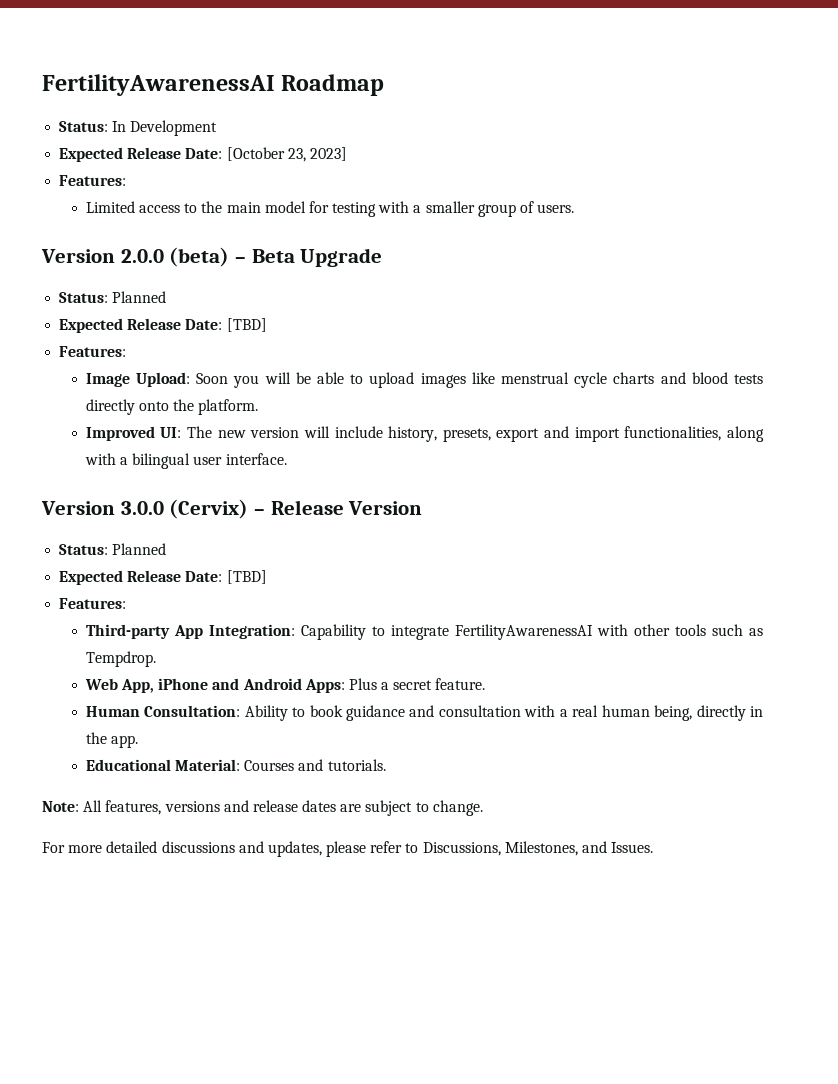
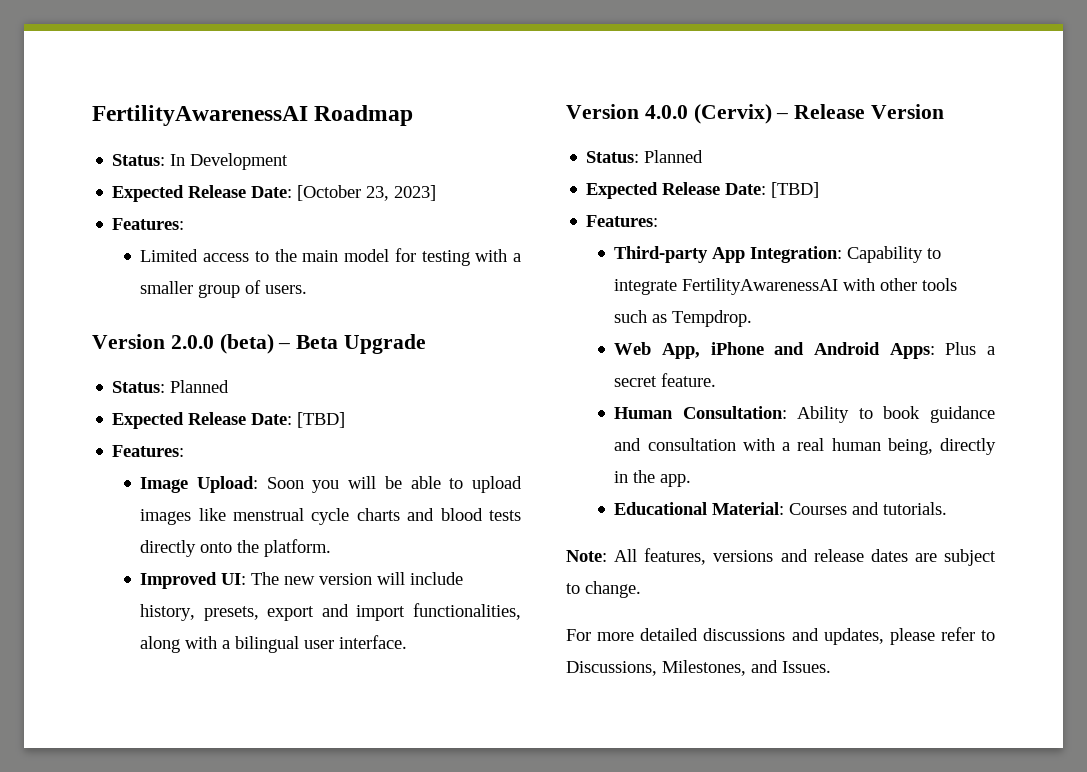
[120,501,164,515] 3.0.0 -> [644,105,688,119] 4.0.0

